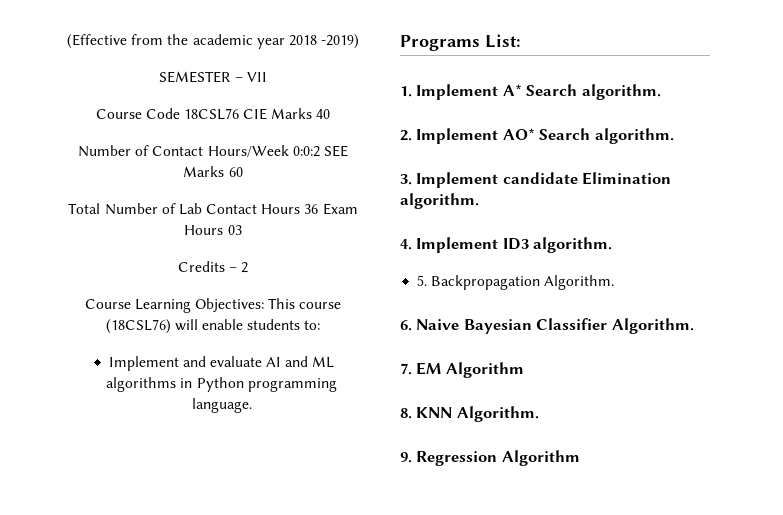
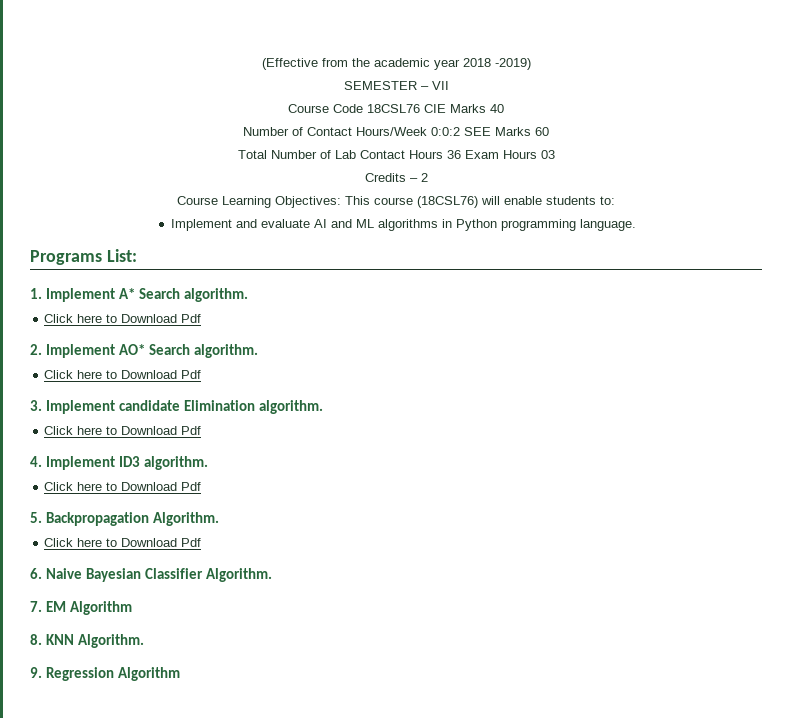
(661, 92) none -> [44,314,202,323] // Click here to Download Pdf
(674, 136) none -> [44,370,202,379] // Click here to Download Pdf
(479, 201) none -> [44,426,202,435] // Click here to Download Pdf
[417,275,615,290] 5. Backpropagation Algorithm. -> [44,482,202,491] [30,512,220,526] [44,538,202,547] Click here to Download Pdf // 5. Backpropagation Algorithm. // Click here to Download Pdf

